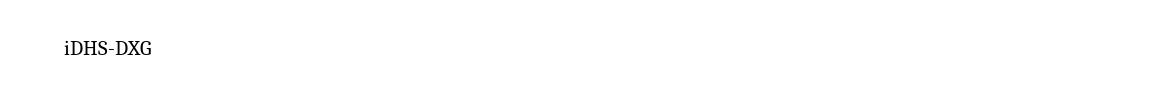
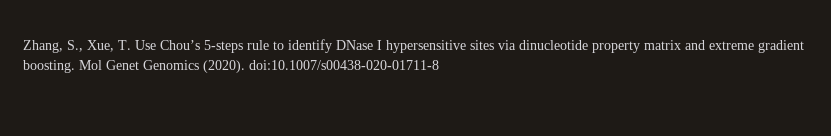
[64,40,151,55] iDHS-DXG -> [23,39,804,53] [23,60,439,73] Zhang, S., Xue, T. Use Chou’s 5-steps rule to identify DNase I hypersensitive sites via dinucleotide property matrix and extreme gradient boosting. Mol Genet Genomics (2020). doi:10.1007/s00438-020-01711-8

